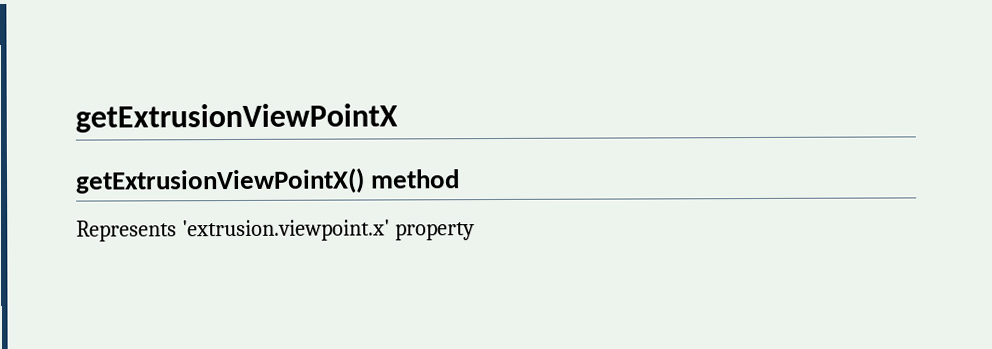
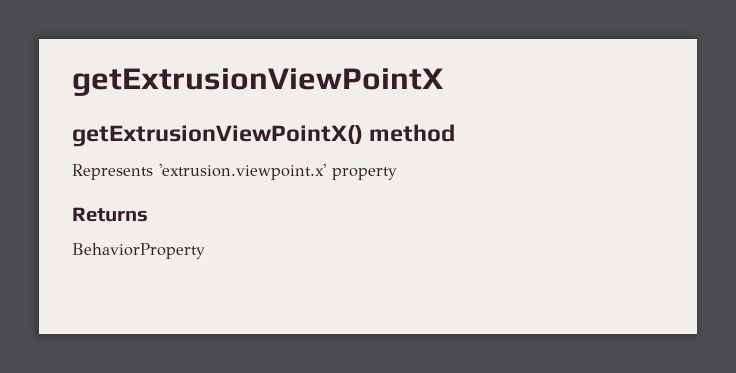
(475, 231) none -> [72,207,148,222] [72,243,205,259] // Returns // BehaviorProperty

